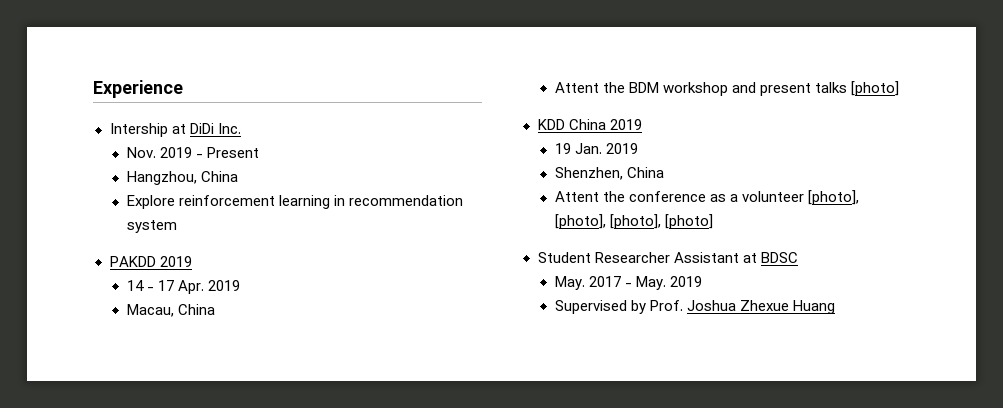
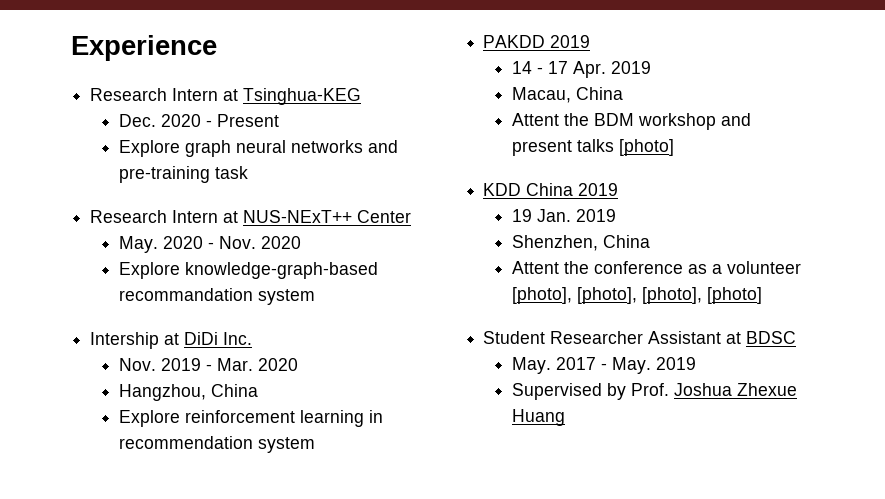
(183, 89) none -> [90,88,362,105] [118,114,279,127] [118,140,398,157] [118,166,248,183] [90,210,412,223] [118,236,301,253] [118,262,378,279] [118,288,315,305] // Research Intern at Tsinghua-KEG // Dec. 2020 - Present // Explore graph neural networks and pre-training task // Research Intern at NUS-NExT++ Center // May. 2020 - Nov. 2020 // Explore knowledge-graph-based recommandation system
[207,147,260,158] Present -> [216,358,298,371] Mar. 2020

